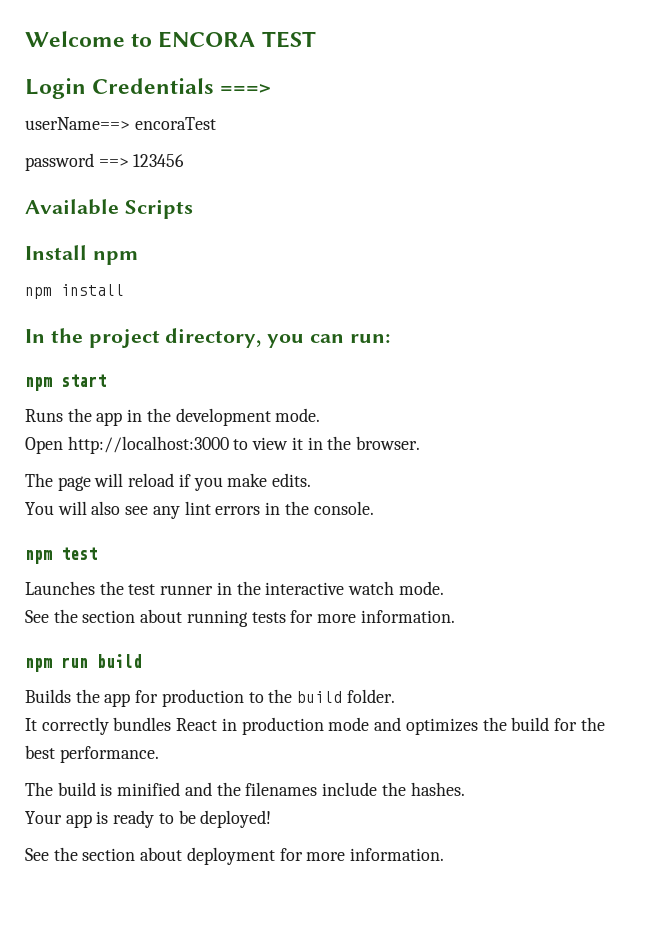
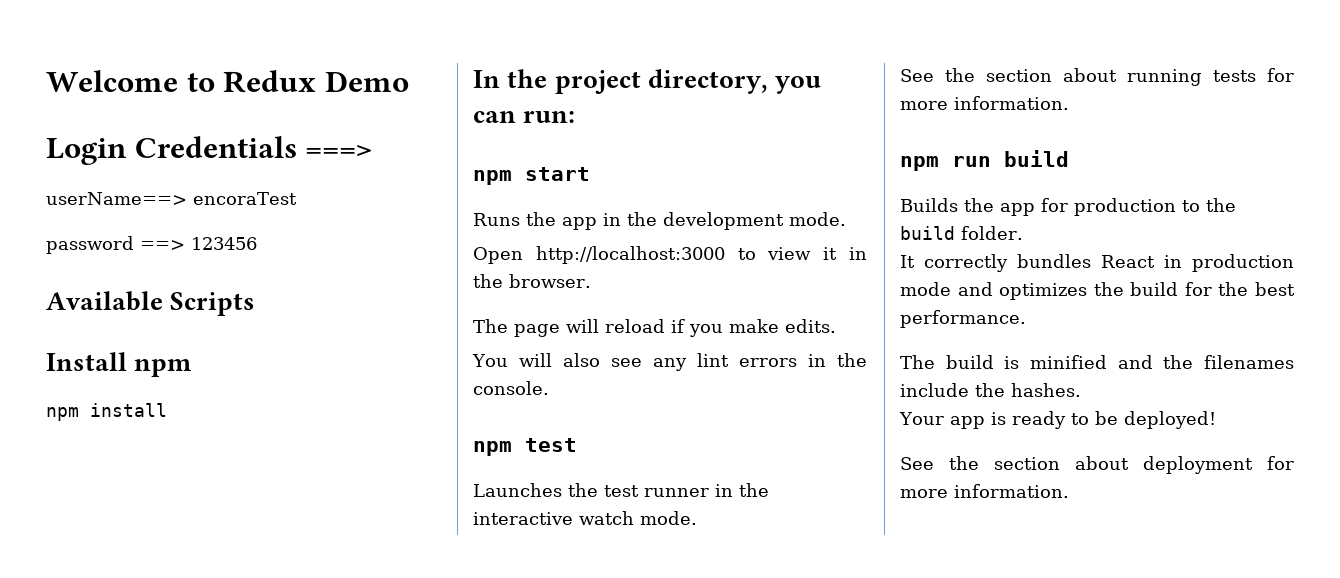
[158,31,316,48] ENCORA TEST -> [223,70,409,93] Redux Demo

